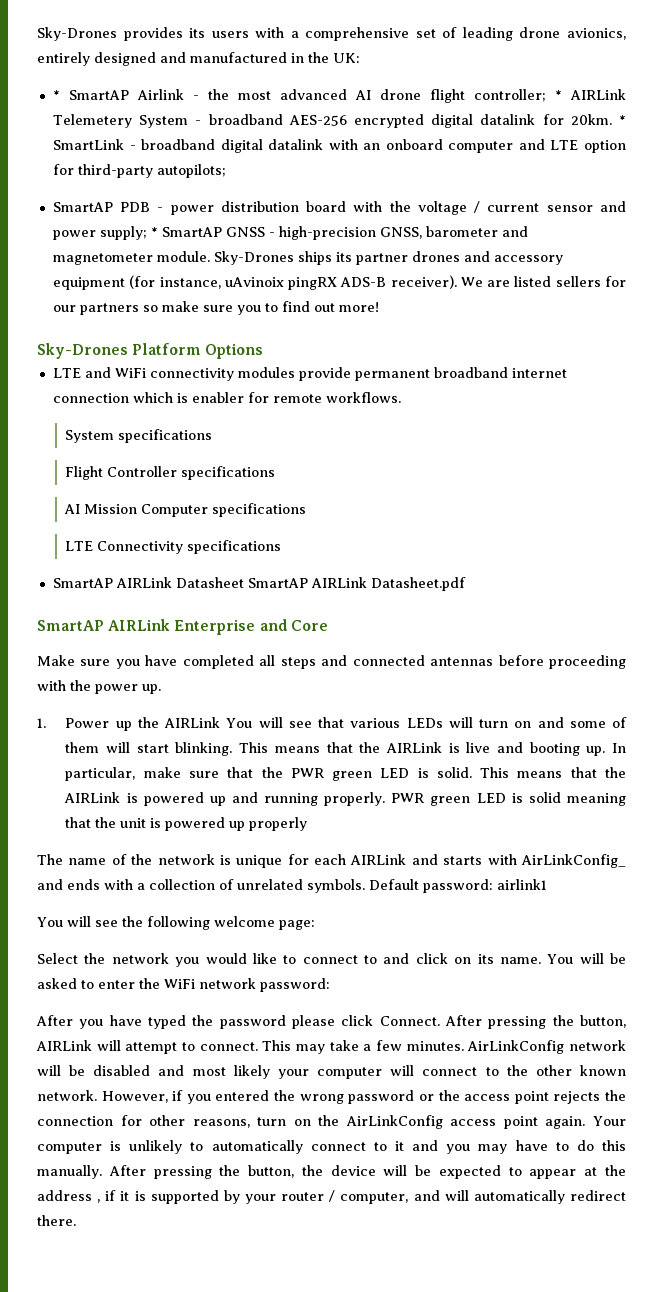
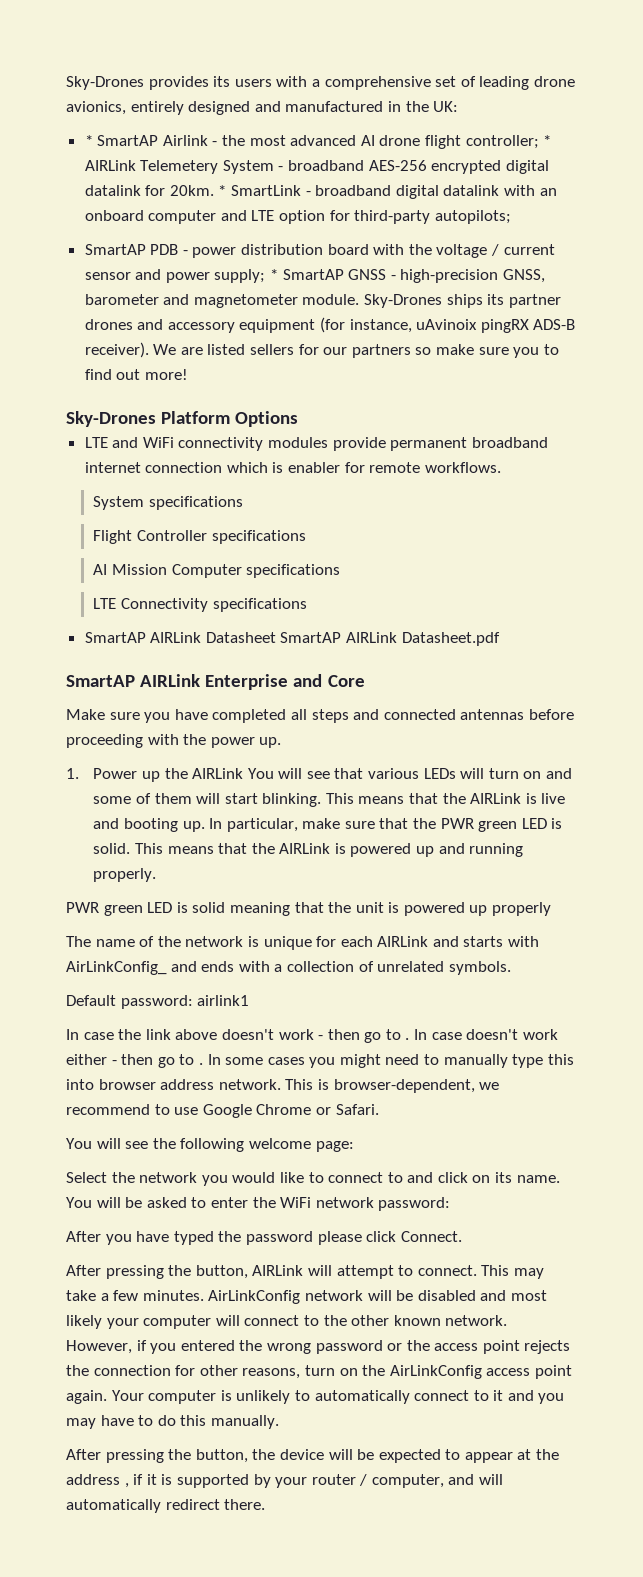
(386, 799) none -> (157, 875) //
(365, 886) none -> (511, 968) //
(547, 884) none -> [66,1029,558,1043] [66,1054,574,1068] [66,1079,500,1093] [66,1104,379,1118] // In case the link above doesn't work - then go to . In case doesn't work either - then go to . In some cases you might need to manually type this into browser address network. This is browser-dependent, we recommend to use Google Chrome or Safari.
(440, 1021) none -> (462, 1236) //
(102, 1172) none -> (279, 1422) //

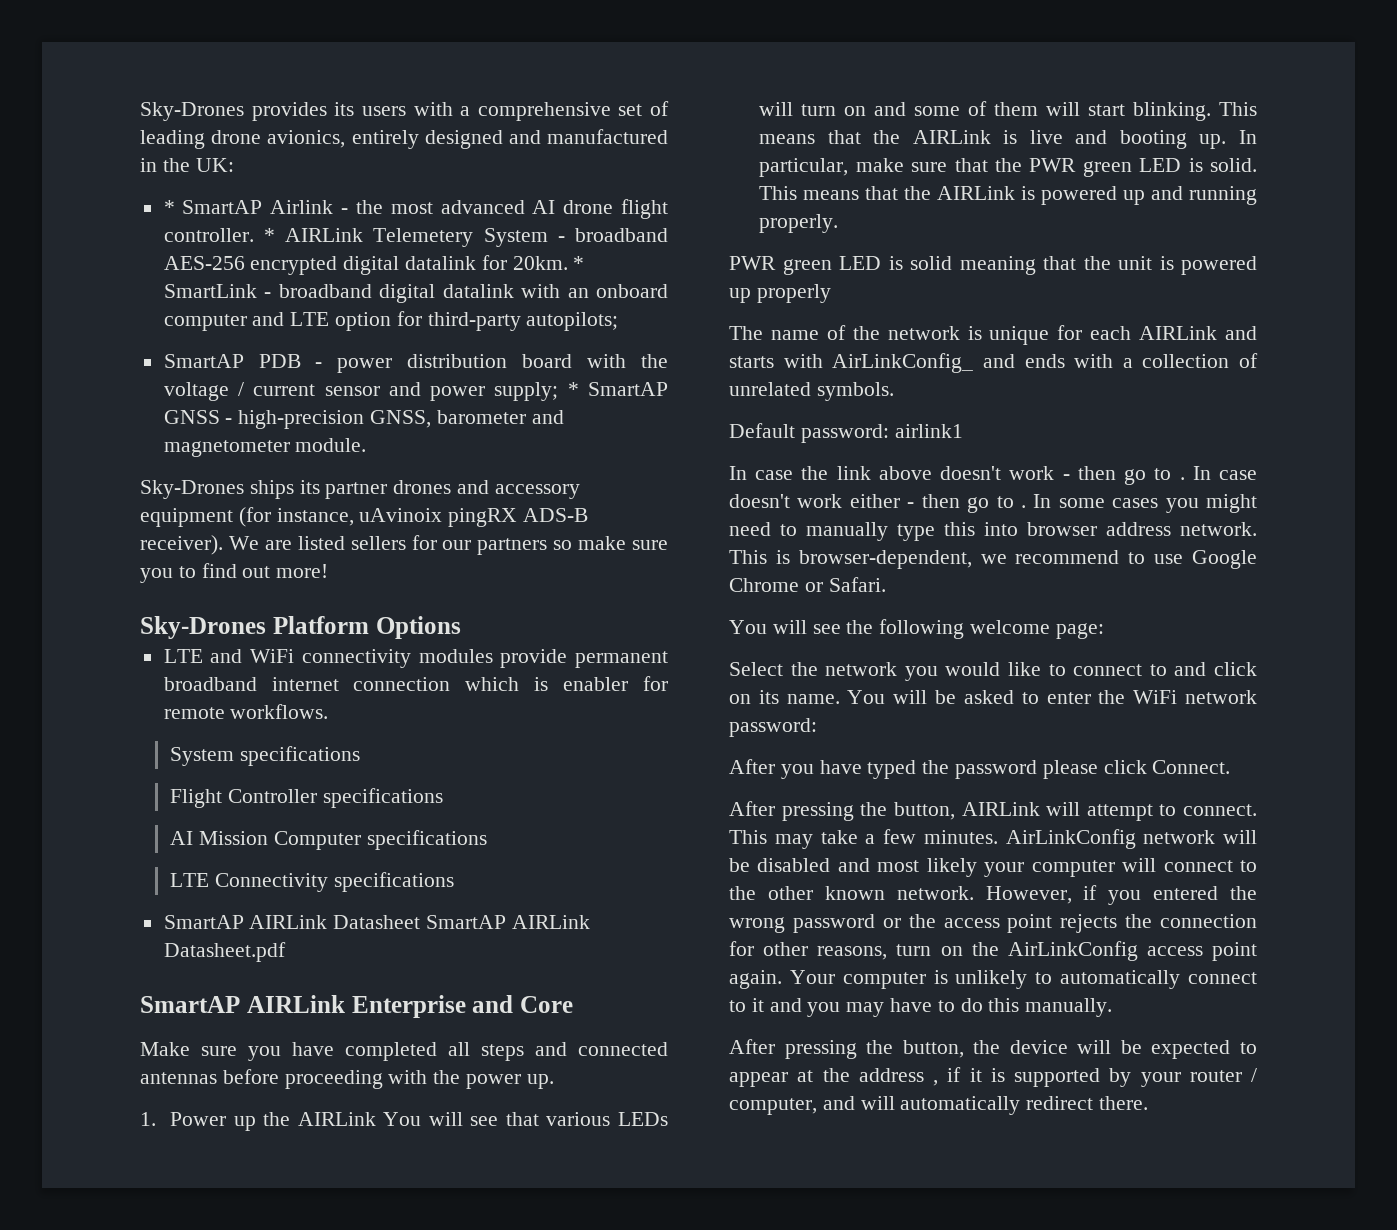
[465,135,539,149] controller; -> [163,228,254,242] controller.
(360, 299) none -> (367, 445) //

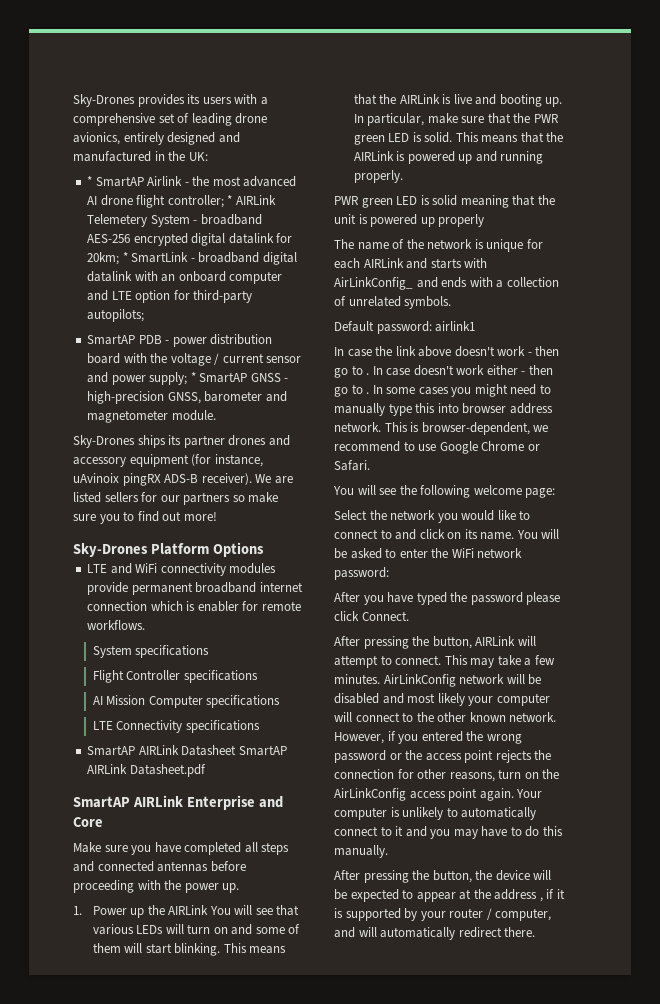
[163,228,254,242] controller. -> [167,195,224,208] controller;
[512,256,568,270] 20km. -> [87,252,120,265] 20km;

